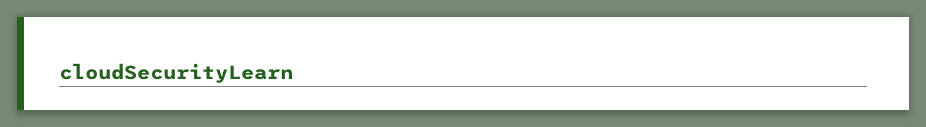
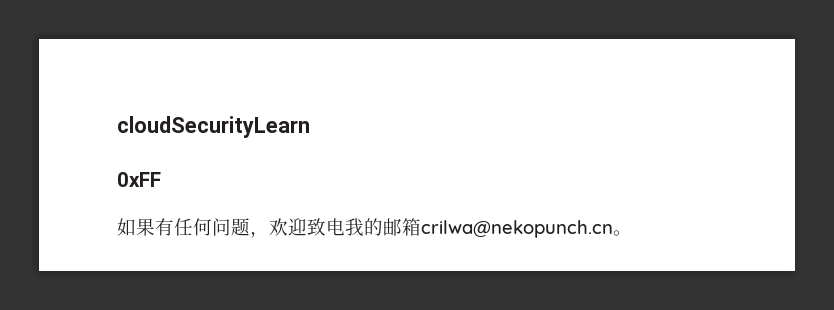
(293, 73) none -> [117,172,161,187] [117,218,632,238] // 0xFF // 如果有任何问题，欢迎致电我的邮箱crilwa@nekopunch.cn。

